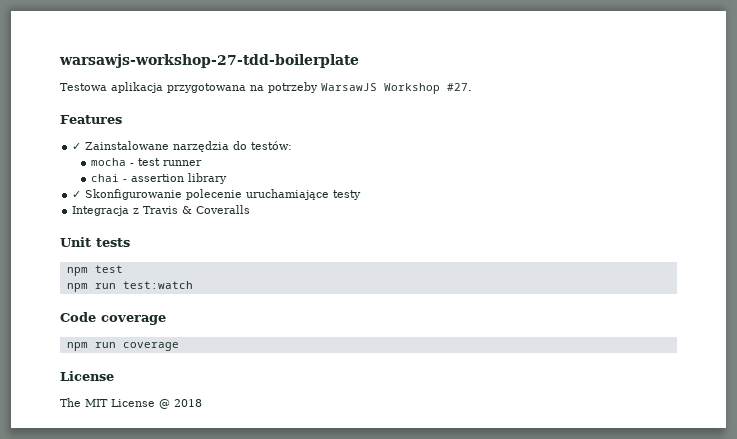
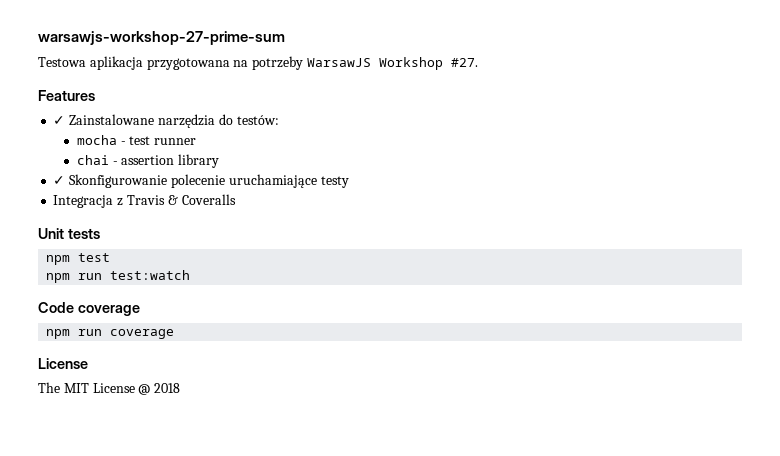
[59,54,359,68] warsawjs-workshop-27-tdd-boilerplate -> [38,31,285,45] warsawjs-workshop-27-prime-sum

